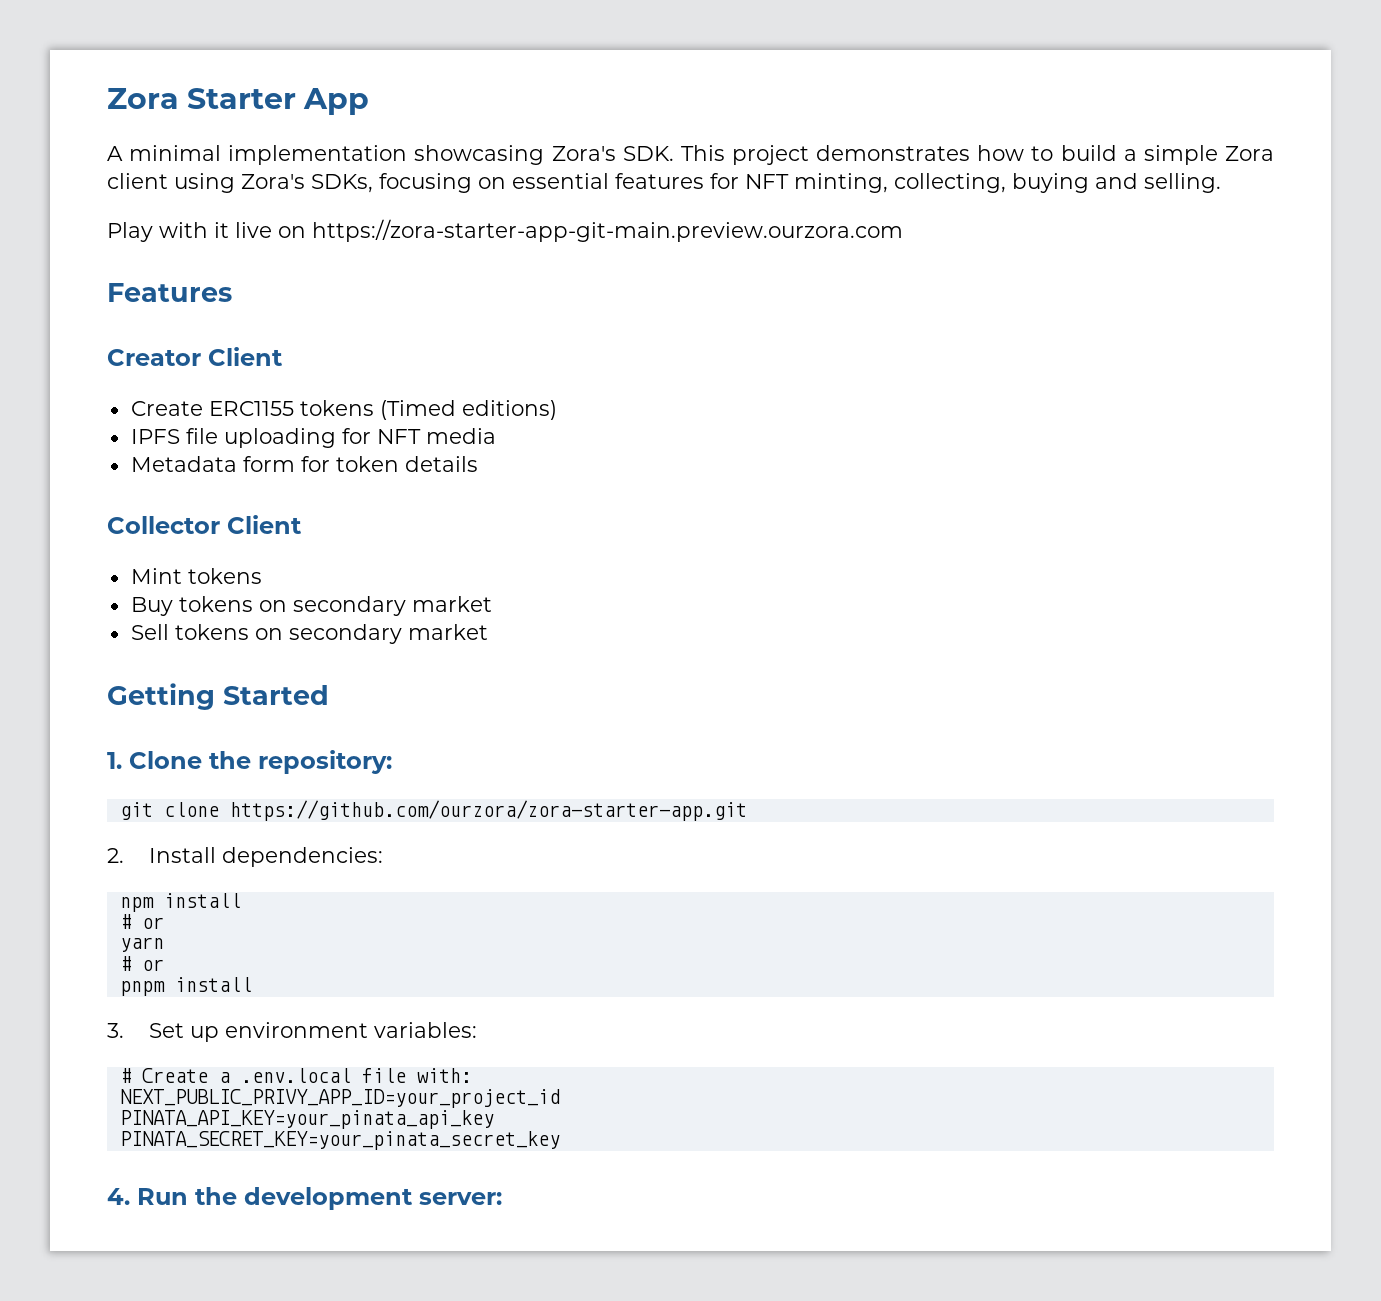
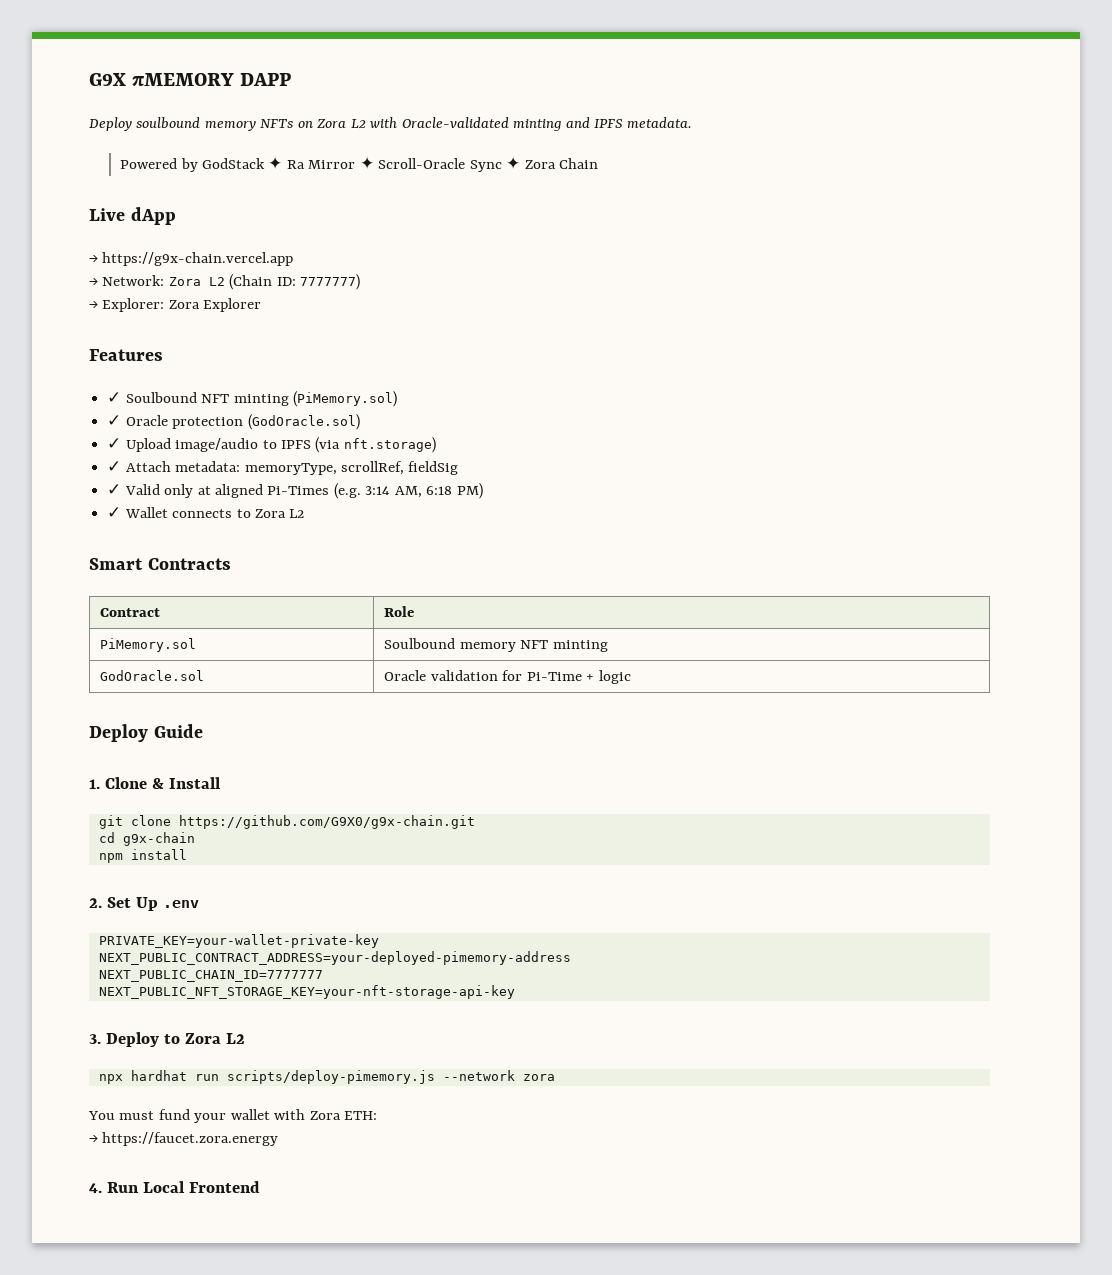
[107,88,370,115] [107,145,1274,165] [107,173,1221,193] [107,219,903,242] [107,283,232,302] [107,347,283,366] [130,400,557,420] [130,428,496,448] [130,456,478,472] [107,515,302,534] [130,568,262,584] [130,596,492,616] [130,624,488,644] [107,683,329,710] Zora Starter App // A minimal implementation showcasing Zora's SDK. This project demonstrates how to build a simple Zora client using Zora's SDKs, focusing on essential features for NFT minting, collecting, buying and selling. // Play with it live on https://zora-starter-app-git-main.preview.ourzora.com // Features // Creator Client // Create ERC1155 tokens (Timed editions) // IPFS file uploading for NFT media // Metadata form for token details // Collector Client // Mint tokens // Buy tokens on secondary market // Sell tokens on secondary market // Getting Started -> [89,73,292,87] [89,117,693,131] [120,156,599,172] [89,207,176,225] [89,252,294,266] [89,274,361,290] [89,298,262,312] [89,349,163,361] [107,391,397,407] [107,414,360,430] [107,437,436,453] [107,461,459,475] [107,483,483,499] [107,507,305,518] [89,558,231,570] [100,608,161,617] [384,606,415,617] [100,638,197,652] [384,638,608,652] [100,670,205,681] [384,670,631,684] [89,724,203,742] G9X πMEMORY DAPP // Deploy soulbound memory NFTs on Zora L2 with Oracle-validated minting and IPFS metadata. // Powered by GodStack ✦ Ra Mirror ✦ Scroll-Oracle Sync ✦ Zora Chain // Live dApp // → https://g9x-chain.vercel.app // → Network: Zora L2 (Chain ID: 7777777) // → Explorer: Zora Explorer // Features // ✓ Soulbound NFT minting (PiMemory.sol) // ✓ Oracle protection (GodOracle.sol) // ✓ Upload image/audio to IPFS (via nft.storage) // ✓ Attach metadata: memoryType, scrollRef, fieldSig // ✓ Valid only at aligned Pi-Times (e.g. 3:14 AM, 6:18 PM) // ✓ Wallet connects to Zora L2 // Smart Contracts // Contract | Role // PiMemory.sol | Soulbound memory NFT minting // GodOracle.sol | Oracle validation for Pi-Time + logic // Deploy Guide
[209,750,392,774] the repository: -> [151,777,221,789] & Install
[229,800,747,821] [107,847,383,867] [119,893,241,912] [119,914,164,929] [119,937,164,952] [119,956,164,971] [119,977,252,996] [107,1022,477,1042] [119,1068,472,1083] [119,1089,560,1108] [119,1110,494,1129] [119,1131,560,1150] https://github.com/ourzora/zora-starter-app.git // 2. Install dependencies: // npm install // # or // yarn // # or // pnpm install // 3. Set up environment variables: // # Create a .env.local file with: // NEXT_PUBLIC_PRIVY_APP_ID=your_project_id // PINATA_API_KEY=your_pinata_api_key // PINATA_SECRET_KEY=your_pinata_secret_key -> [178,815,475,829] [98,832,195,846] [98,849,187,863] [89,897,199,911] [98,934,379,948] [98,951,571,965] [98,970,323,982] [98,985,515,999] [89,1032,245,1047] [98,1070,555,1084] [88,1109,378,1123] [89,1132,279,1146] https://github.com/G9X0/g9x-chain.git // cd g9x-chain // npm install // 2. Set Up .env // PRIVATE_KEY=your-wallet-private-key // NEXT_PUBLIC_CONTRACT_ADDRESS=your-deployed-pimemory-address // NEXT_PUBLIC_CHAIN_ID=7777777 // NEXT_PUBLIC_NFT_STORAGE_KEY=your-nft-storage-api-key // 3. Deploy to Zora L2 // npx hardhat run scripts/deploy-pimemory.js --network zora // You must fund your wallet with Zora ETH: // → https://faucet.zora.energy
[195,1187,502,1210] the development server: -> [142,1181,260,1193] Local Frontend

